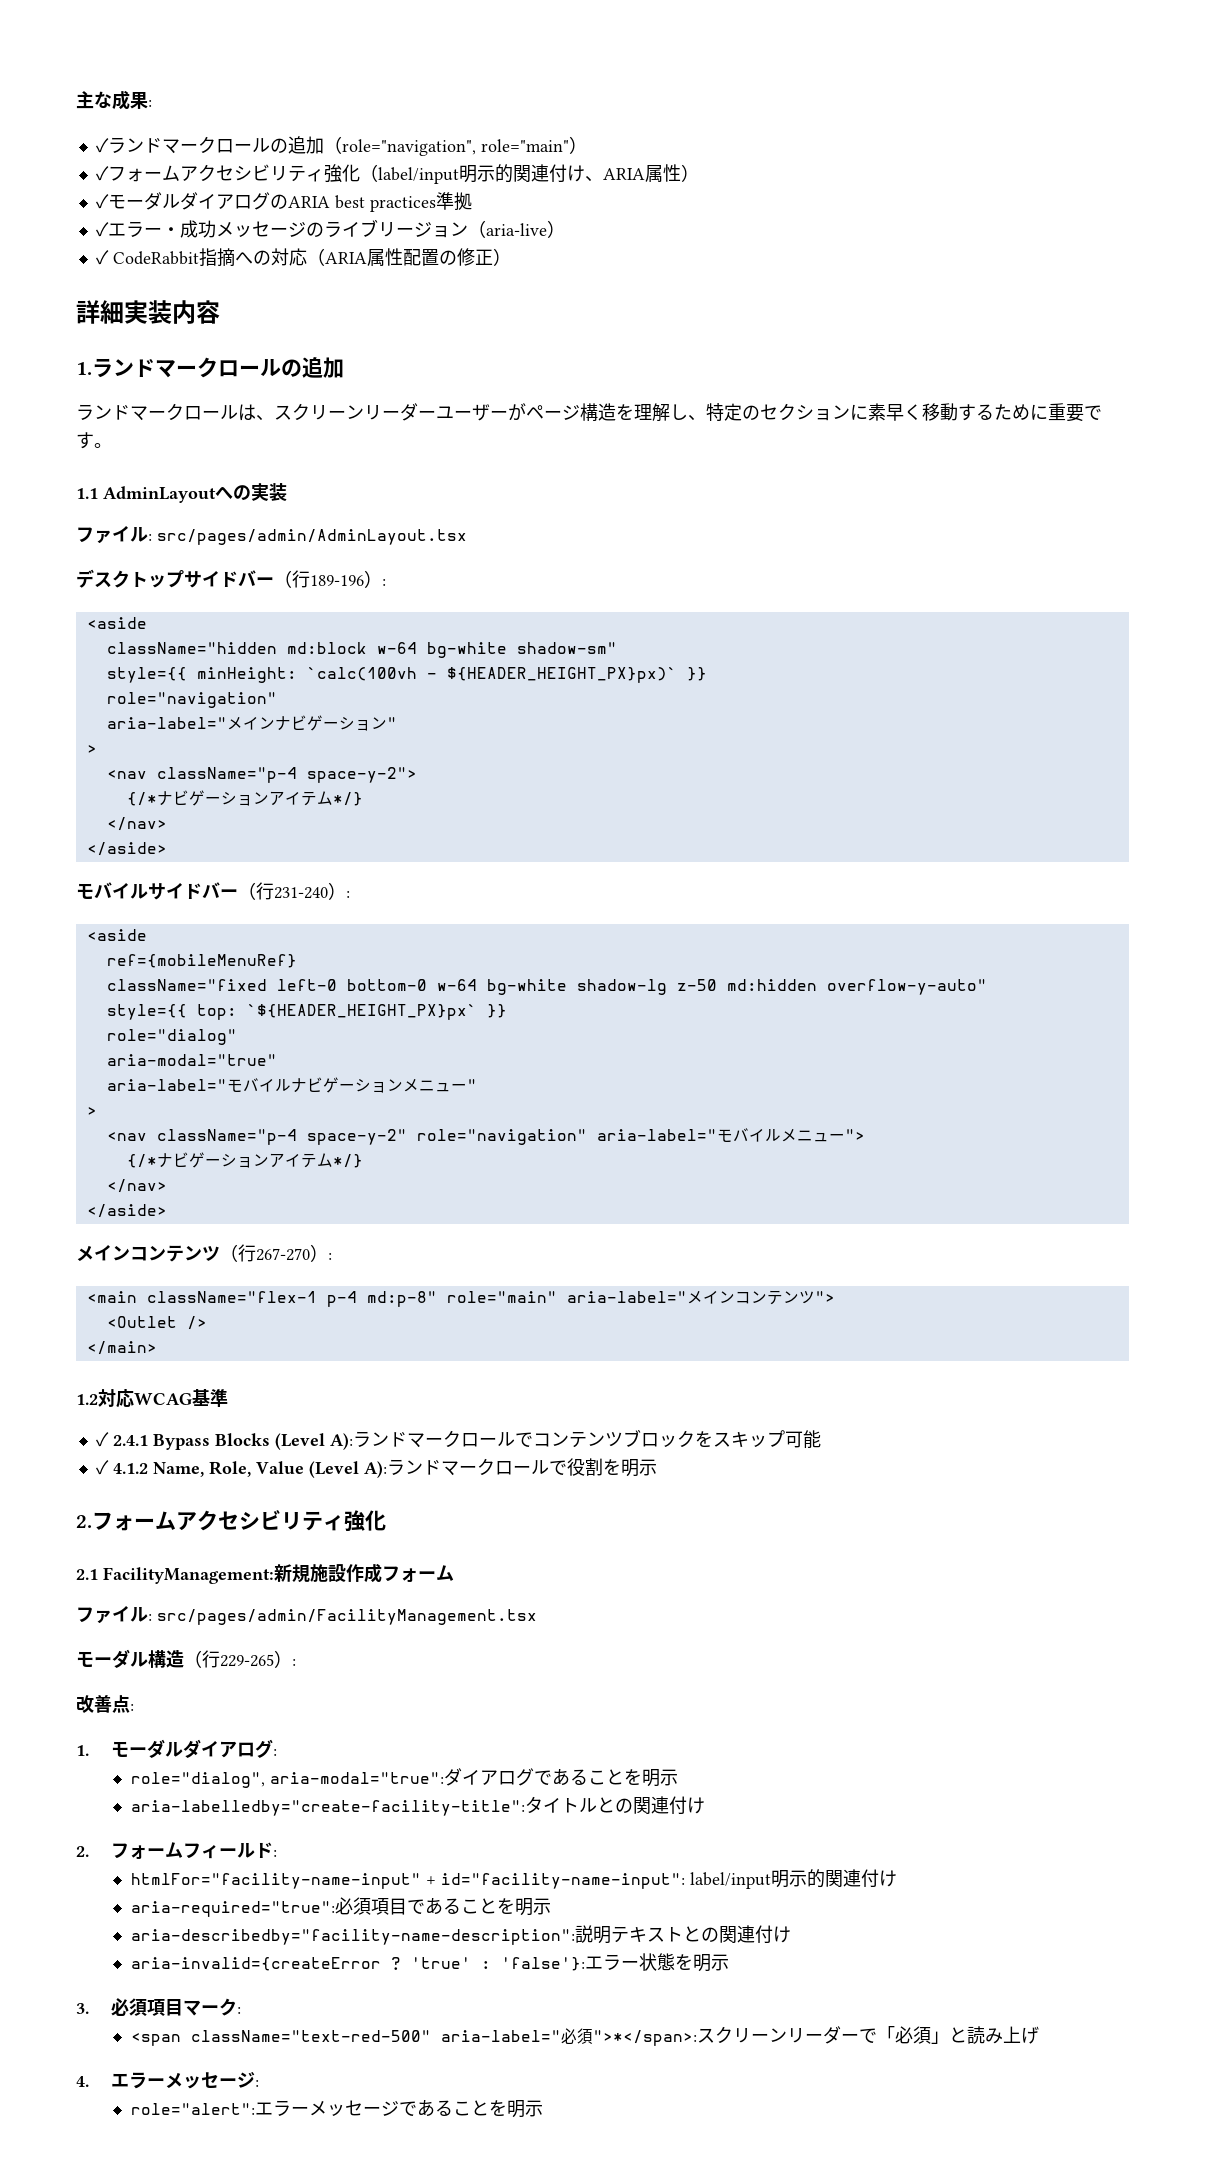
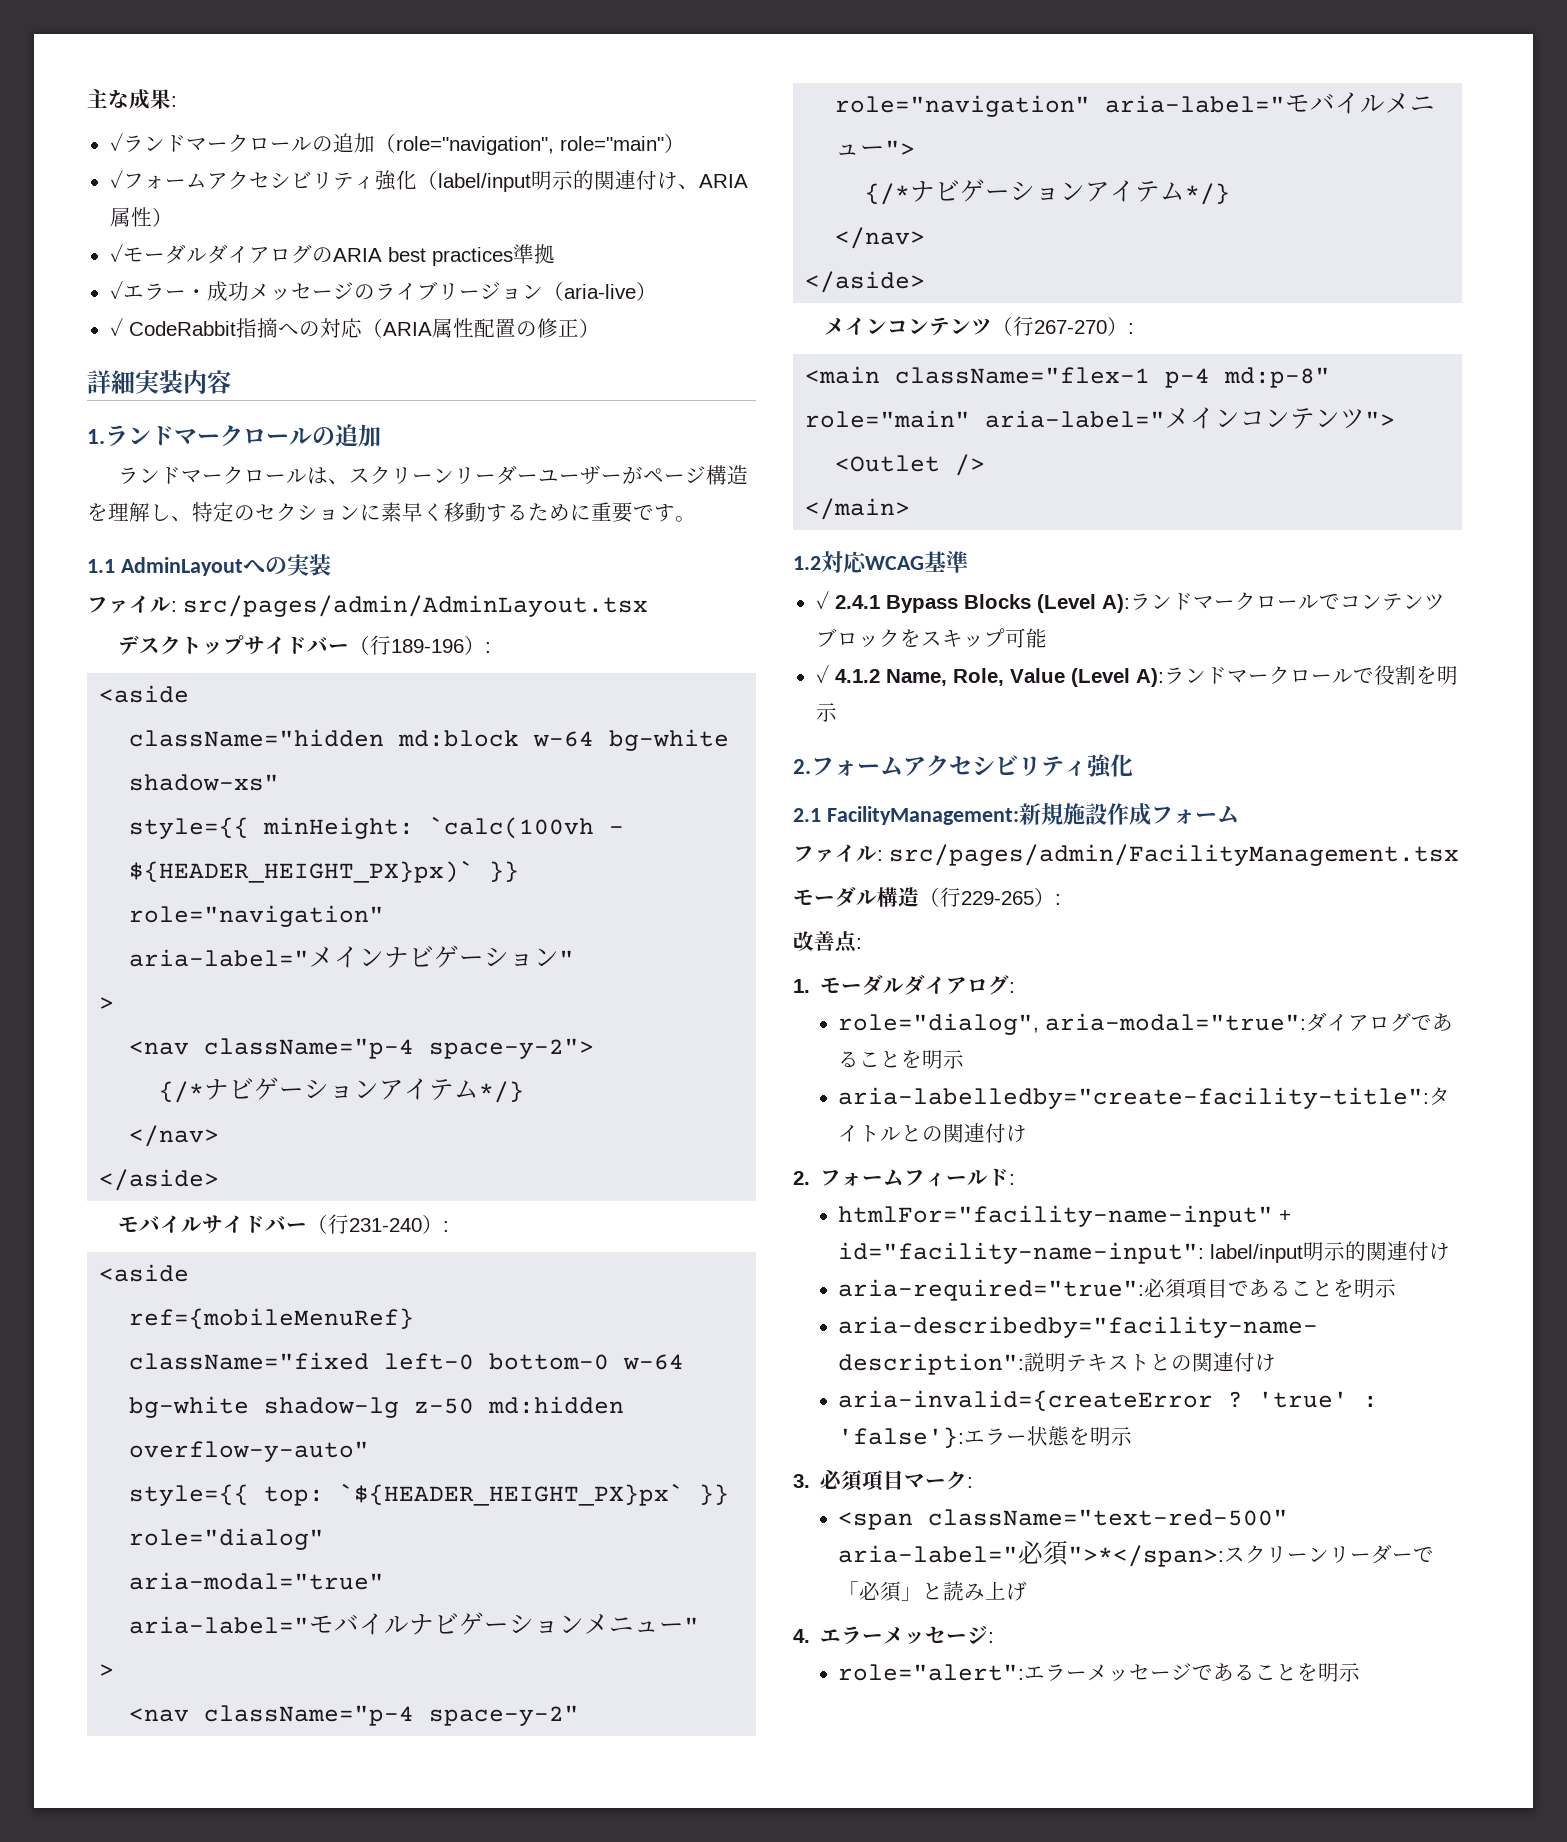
[516,642,617,654] shadow-sm" -> [129,774,280,791] shadow-xs"

